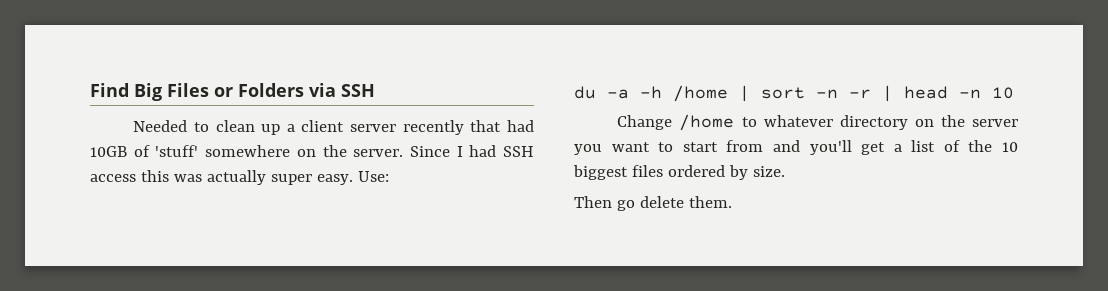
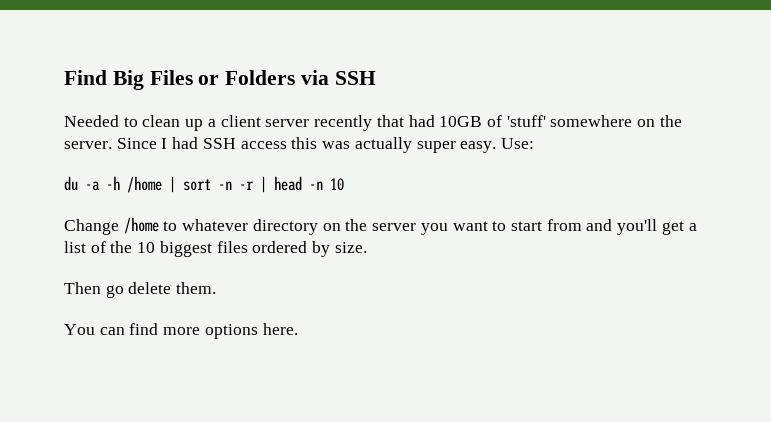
(732, 202) none -> [64,323,298,339] // You can find more options here.

